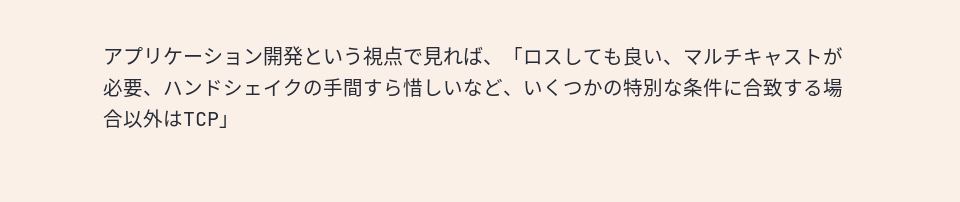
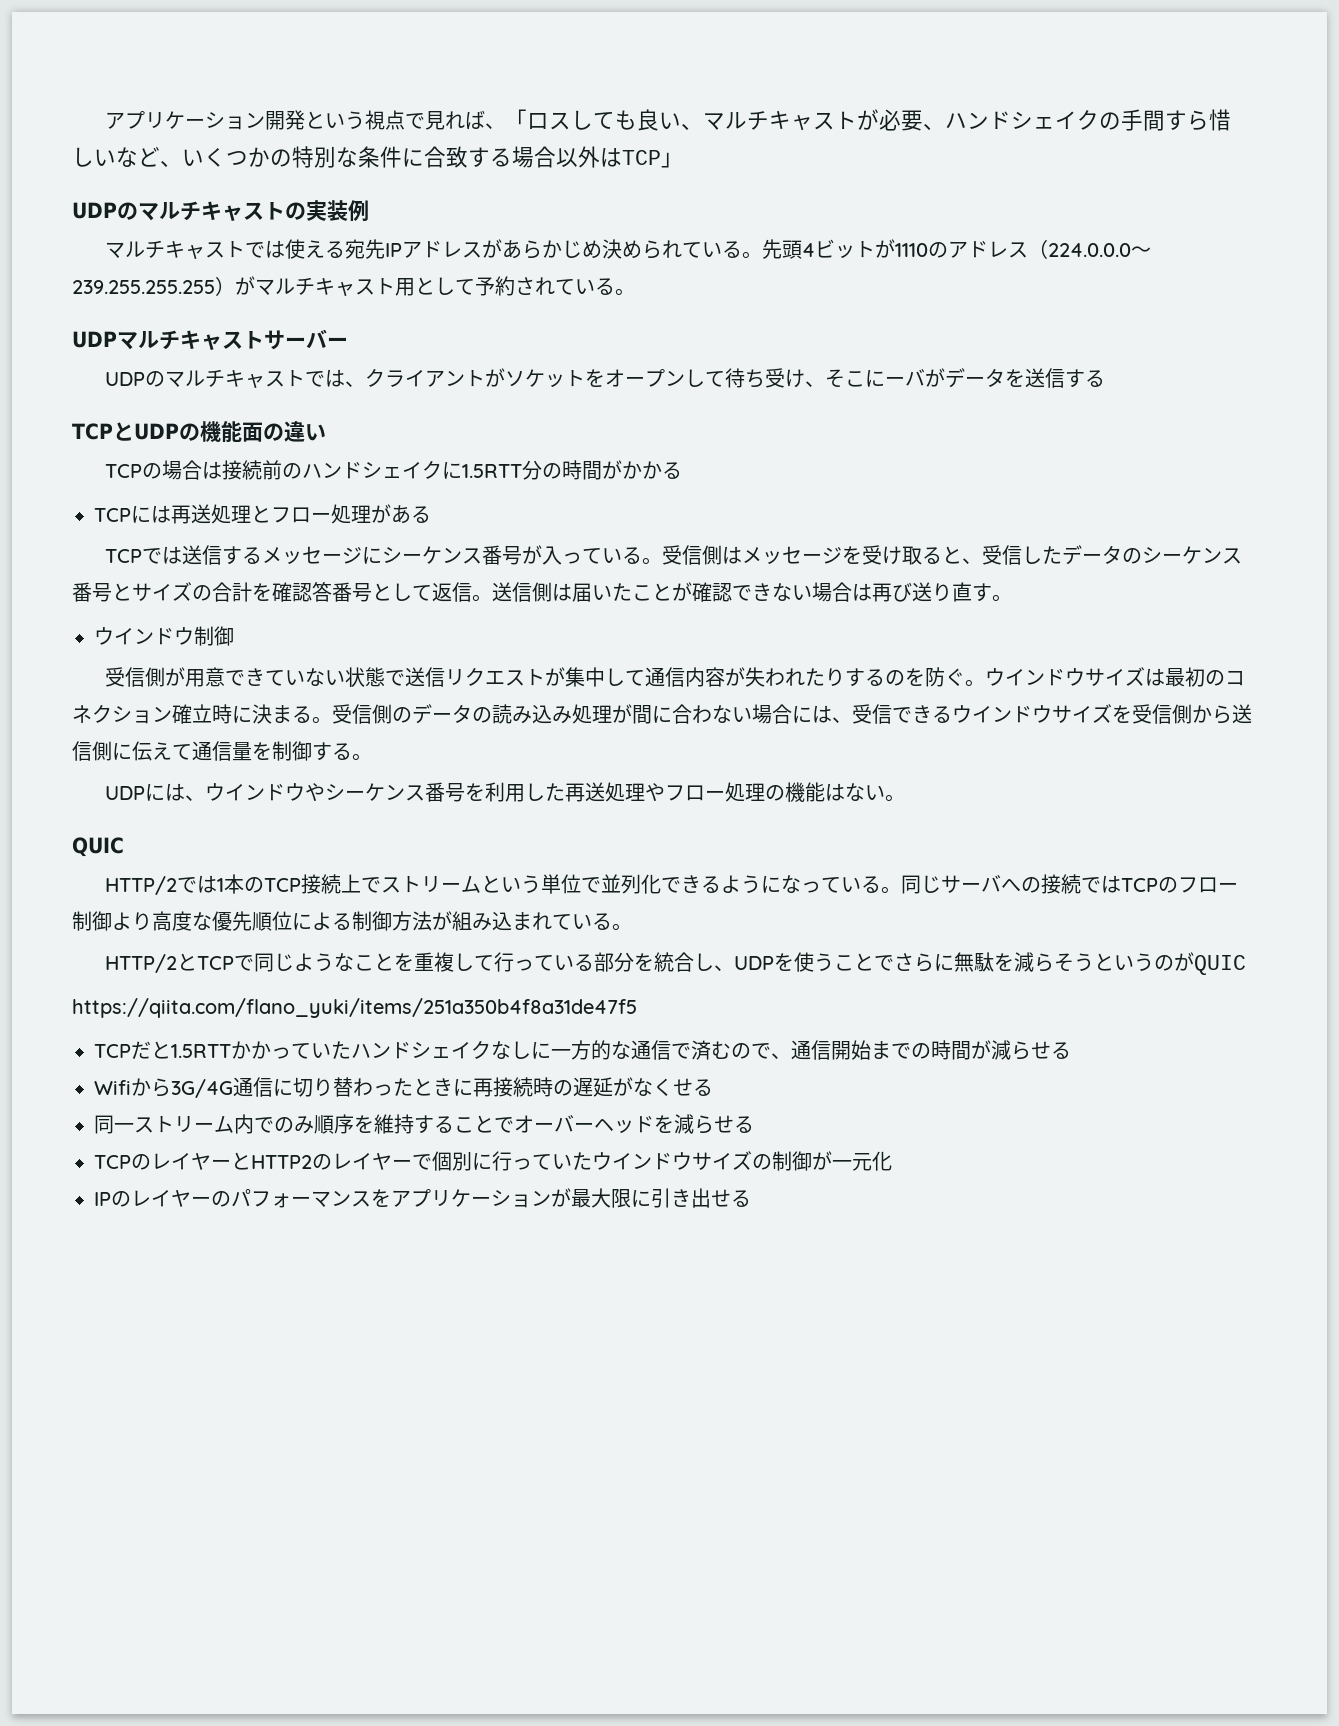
(239, 121) none -> [72,200,369,221] [105,239,1152,259] [72,276,635,296] [72,329,348,350] [105,368,1106,388] [72,421,326,442] [105,460,683,480] [94,504,431,524] [105,545,1243,565] [72,582,1012,602] [94,626,234,646] [105,667,1246,687] [72,704,1252,724] [72,741,372,761] [105,782,906,802] [72,837,124,857] [105,874,1239,895] [72,911,632,931] [105,952,1247,975] [72,998,637,1018] [94,1040,1071,1060] [94,1077,713,1098] [94,1114,754,1134] [94,1151,892,1171] [94,1188,751,1208] // UDPのマルチキャストの実装例 // マルチキャストでは使える宛先IPアドレスがあらかじめ決められている。先頭4ビットが1110のアドレス（224.0.0.0～239.255.255.255）がマルチキャスト用として予約されている。 // UDPマルチキャストサーバー // UDPのマルチキャストでは、クライアントがソケットをオープンして待ち受け、そこにーバがデータを送信する // TCPとUDPの機能面の違い // TCPの場合は接続前のハンドシェイクに1.5RTT分の時間がかかる // TCPには再送処理とフロー処理がある // TCPでは送信するメッセージにシーケンス番号が入っている。受信側はメッセージを受け取ると、受信したデータのシーケンス番号とサイズの合計を確認答番号として返信。送信側は届いたことが確認できない場合は再び送り直す。 // ウインドウ制御 // 受信側が用意できていない状態で送信リクエストが集中して通信内容が失われたりするのを防ぐ。ウインドウサイズは最初のコネクション確立時に決まる。受信側のデータの読み込み処理が間に合わない場合には、受信できるウインドウサイズを受信側から送信側に伝えて通信量を制御する。 // UDPには、ウインドウやシーケンス番号を利用した再送処理やフロー処理の機能はない。 // QUIC // HTTP/2では1本のTCP接続上でストリームという単位で並列化できるようになっている。同じサーバへの接続ではTCPのフロー制御より高度な優先順位による制御方法が組み込まれている。 // HTTP/2とTCPで同じようなことを重複して行っている部分を統合し、UDPを使うことでさらに無駄を減らそうというのがQUIC // https://qiita.com/flano_yuki/items/251a350b4f8a31de47f5 // TCPだと1.5RTTかかっていたハンドシェイクなしに一方的な通信で済むので、通信開始までの時間が減らせる // Wifiから3G/4G通信に切り替わったときに再接続時の遅延がなくせる // 同一ストリーム内でのみ順序を維持することでオーバーヘッドを減らせる // TCPのレイヤーとHTTP2のレイヤーで個別に行っていたウインドウサイズの制御が一元化 // IPのレイヤーのパフォーマンスをアプリケーションが最大限に引き出せる

